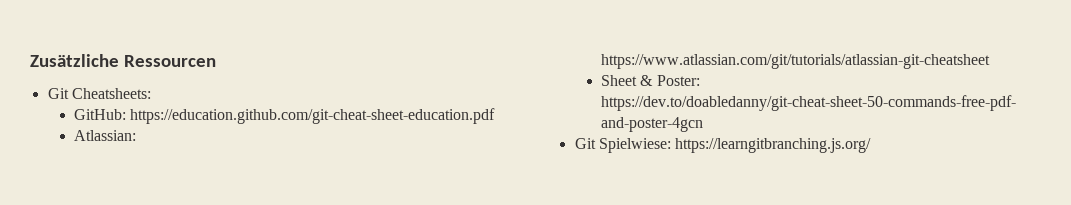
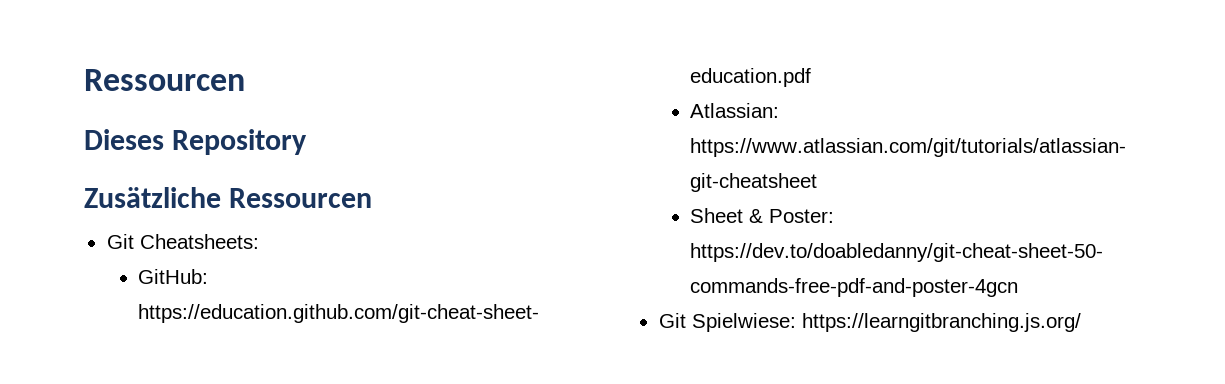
(30, 60) none -> [84,69,245,91] [84,129,307,155] Ressourcen // Dieses Repository //

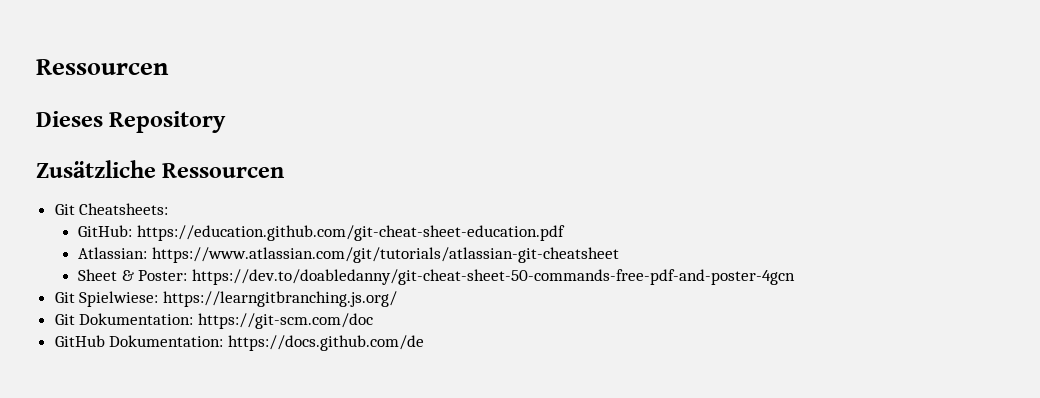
(1081, 322) none -> [54,313,373,329] [54,335,424,351] // Git Dokumentation: https://git-scm.com/doc // GitHub Dokumentation: https://docs.github.com/de

